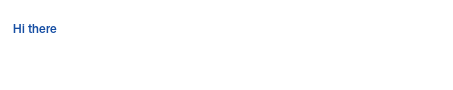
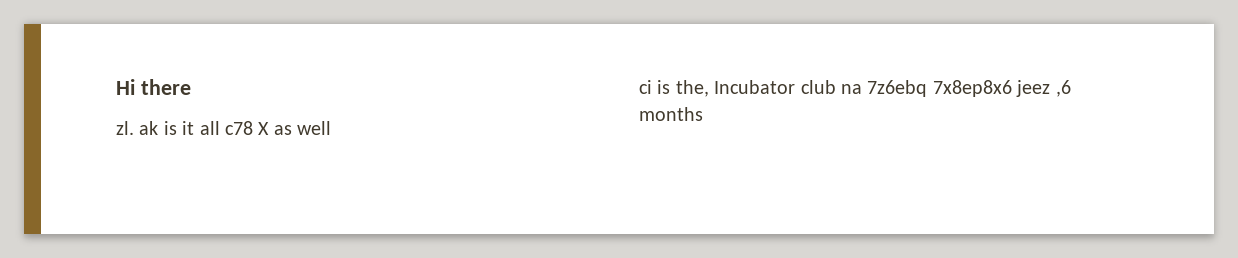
(58, 28) none -> [116,121,332,135] [639,80,1071,97] [639,107,703,121] // zl. ak is it all c78 X as well // ci is the, Incubator club na 7z6ebq 7x8ep8x6 jeez ,6 months

